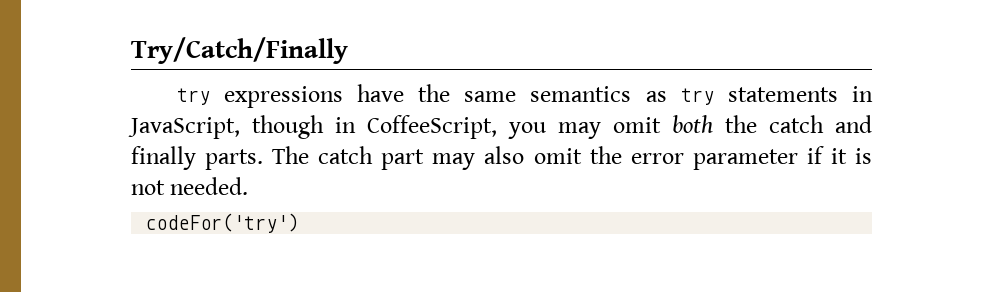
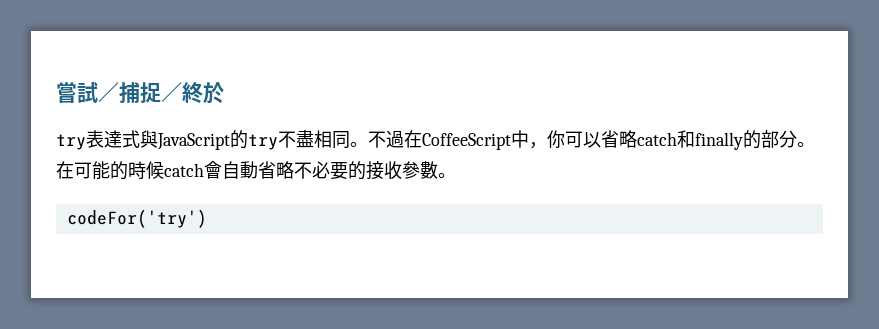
[131,37,348,64] [176,84,873,108] [128,115,872,139] [131,146,873,170] [131,177,249,195] Try/Catch/Finally // try expressions have the same semantics as try statements in JavaScript, though in CoffeeScript, you may omit both the catch and finally parts. The catch part may also omit the error parameter if it is not needed. -> [56,82,224,104] [56,130,815,150] [56,161,456,180] 嘗試／捕捉／終於 // try表達式與JavaScript的try不盡相同。不過在CoffeeScript中，你可以省略catch和finally的部分。在可能的時候catch會自動省略不必要的接收參數。

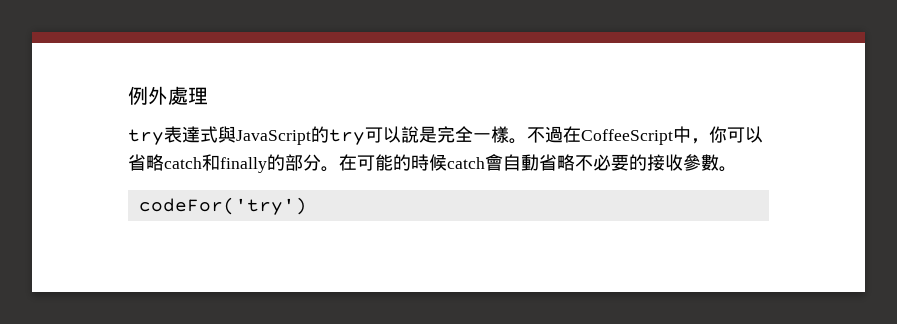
[56,82,224,104] 嘗試／捕捉／終於 -> [128,86,208,105] 例外處理
[278,130,350,149] 不盡相同 -> [365,126,509,143] 可以說是完全一樣

